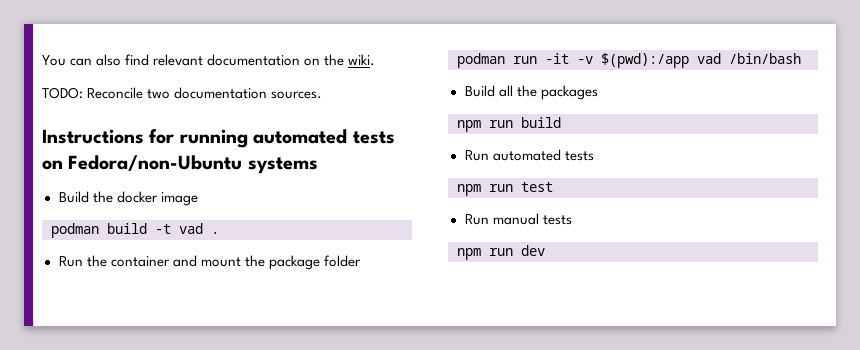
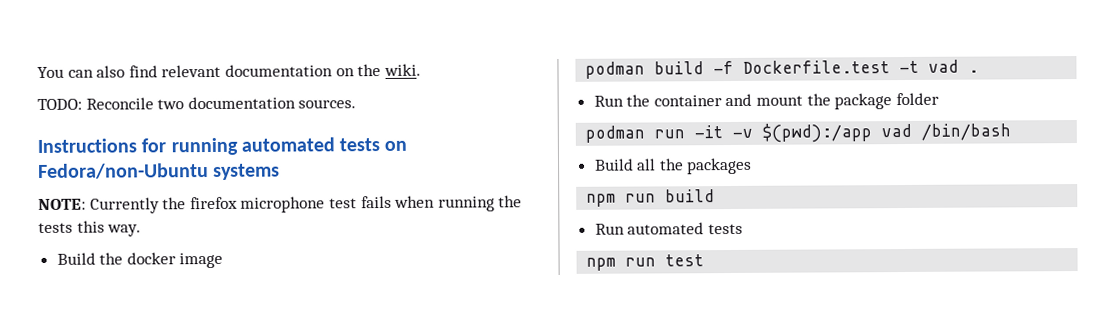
(318, 165) none -> [38,195,523,214] [38,220,142,237] // NOTE: Currently the firefox microphone test fails when running the tests this way.
(147, 228) none -> [713,60,891,75] -f Dockerfile.test
[464,213,572,225] [457,245,545,260] // Run manual tests // npm run dev -> (705, 260) none

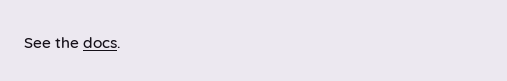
[37,63,421,78] [37,96,357,110] [37,137,408,156] [38,163,281,180] [38,195,523,214] [38,220,142,237] [56,252,224,269] [585,59,980,79] [593,92,939,110] [585,123,1012,143] [593,157,753,175] [586,189,716,207] [594,222,743,235] [586,254,705,271] You can also find relevant documentation on the wiki. // TODO: Reconcile two documentation sources. // Instructions for running automated tests on Fedora/non-Ubuntu systems // NOTE: Currently the firefox microphone test fails when running the tests this way. // Build the docker image // podman build -f Dockerfile.test -t vad . // Run the container and mount the package folder // podman run -it -v $(pwd):/app vad /bin/bash // Build all the packages // npm run build // Run automated tests // npm run test -> [24,37,121,48] See the docs.

